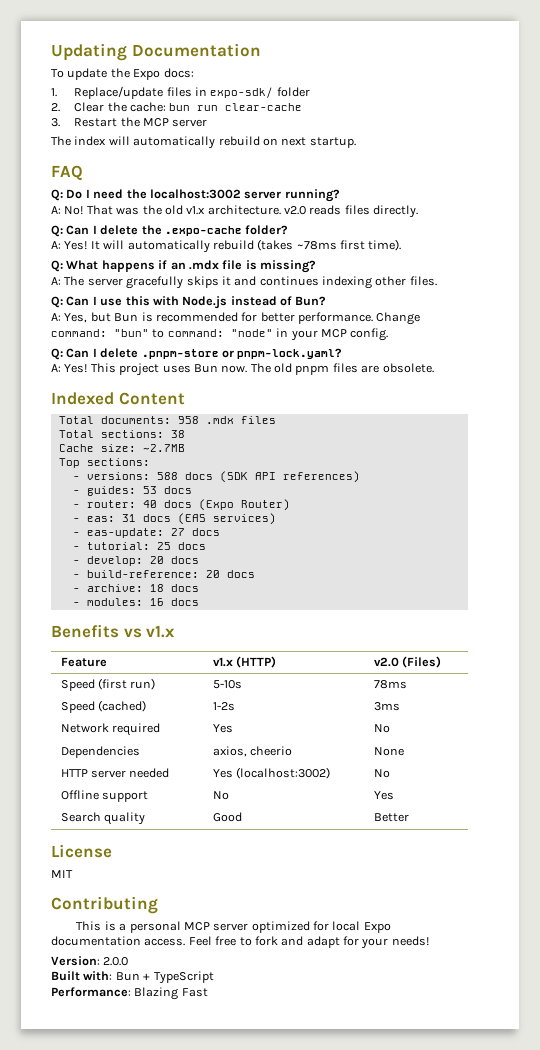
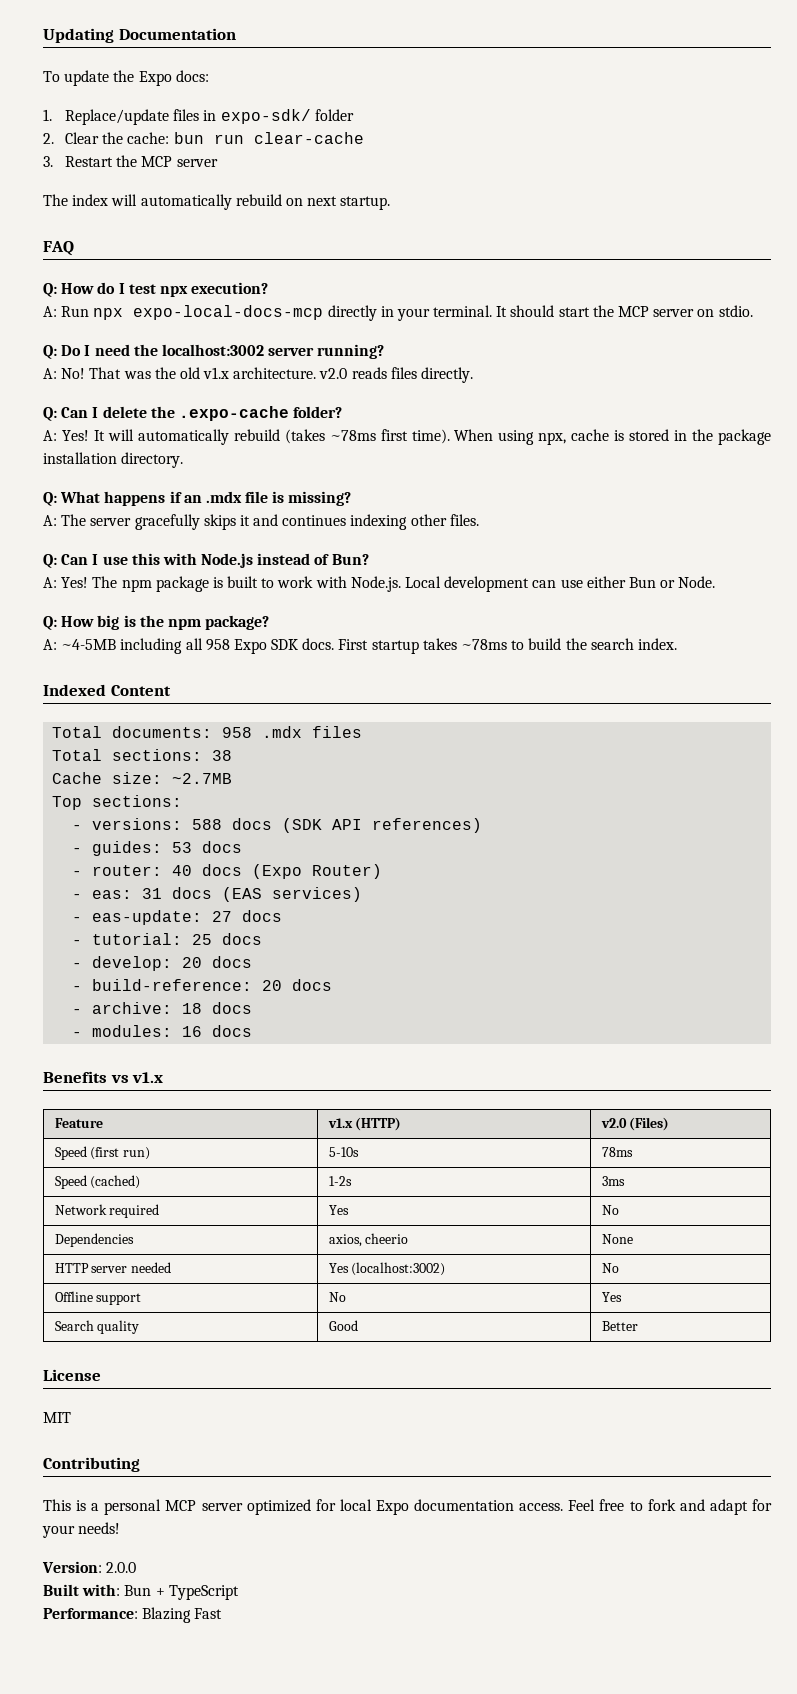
(83, 173) none -> [43,282,269,297] [43,305,753,321] // Q: How do I test npx execution? // A: Run npx expo-local-docs-mcp directly in your terminal. It should start the MCP server on stdio.
(402, 245) none -> [454,429,772,445] [43,452,184,468] When using npx, cache is stored in the package installation directory.
[64,312,421,325] [51,328,389,341] [51,348,343,360] [51,363,434,376] Yes, but Bun is recommended for better performance. Change command: "bun" to command: "node" in your MCP config. // Q: Can I delete .pnpm-store or pnpm-lock.yaml? // A: Yes! This project uses Bun now. The old pnpm files are obsolete. -> [61,576,716,592] [43,615,270,630] [43,638,677,654] Yes! The npm package is built to work with Node.js. Local development can use either Bun or Node. // Q: How big is the npm package? // A: ~4-5MB including all 958 Expo SDK docs. First startup takes ~78ms to build the search index.

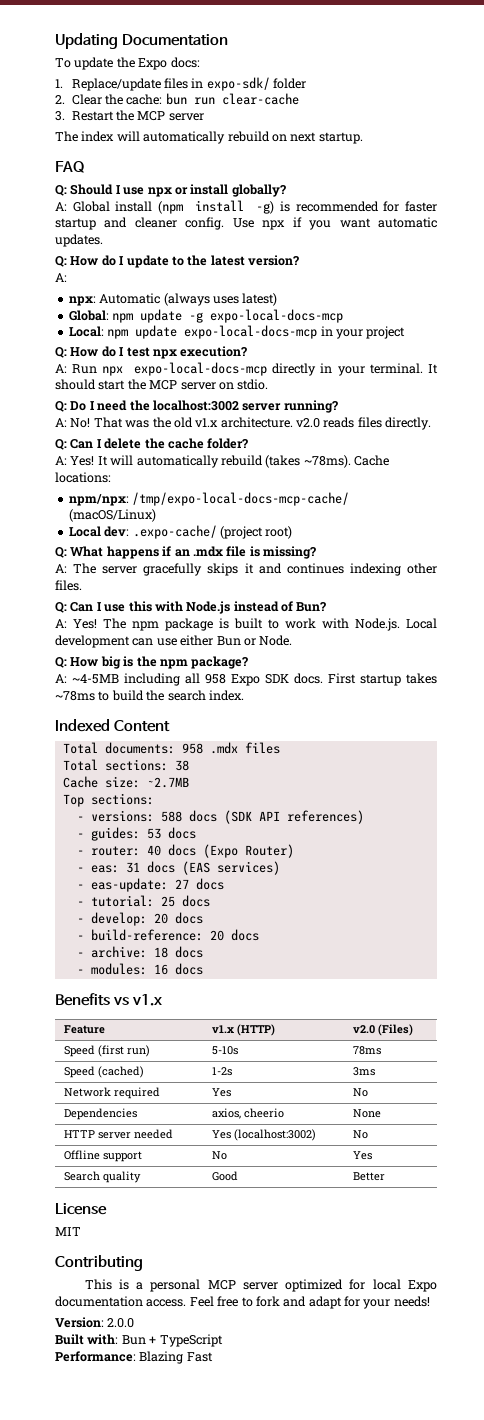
(74, 248) none -> [55,184,286,197] [55,200,437,214] [55,217,438,230] [55,234,103,247] [55,255,299,268] [55,273,67,282] [68,293,278,306] [68,309,344,323] [68,325,406,339] // Q: Should I use npx or install globally? // A: Global install (npm install -g) is recommended for faster startup and cleaner config. Use npx if you want automatic updates. // Q: How do I update to the latest version? // A: // npx: Automatic (always uses latest) // Global: npm update -g expo-local-docs-mcp // Local: npm update expo-local-docs-mcp in your project
[178,406,289,421] .expo-cache -> [167,438,204,449] cache
[329,429,772,445] [43,452,184,468] ~78ms first time). When using npx, cache is stored in the package installation directory. -> [303,455,389,468] [55,472,111,483] [68,492,350,506] [68,509,156,522] [68,525,293,539] ~78ms). Cache locations: // npm/npx: /tmp/expo-local-docs-mcp-cache/ (macOS/Linux) // Local dev: .expo-cache/ (project root)

